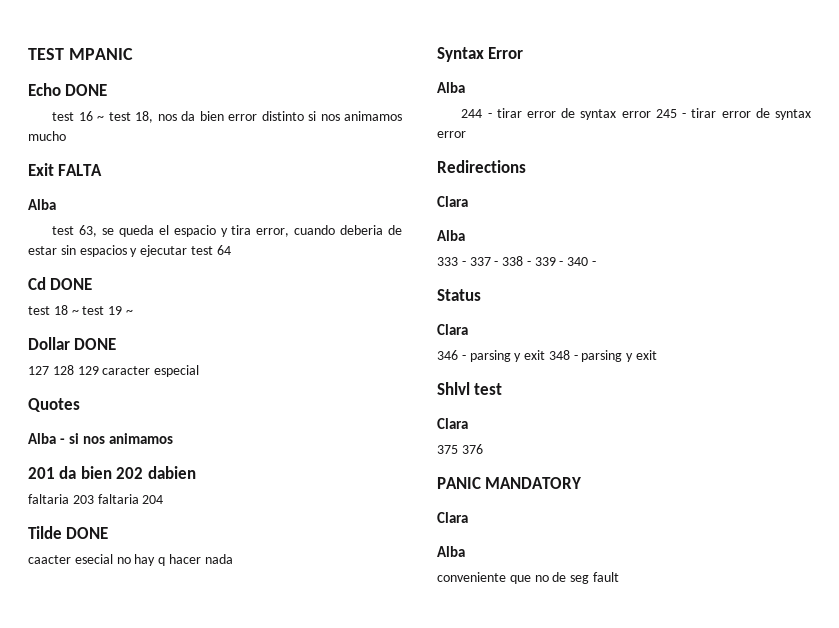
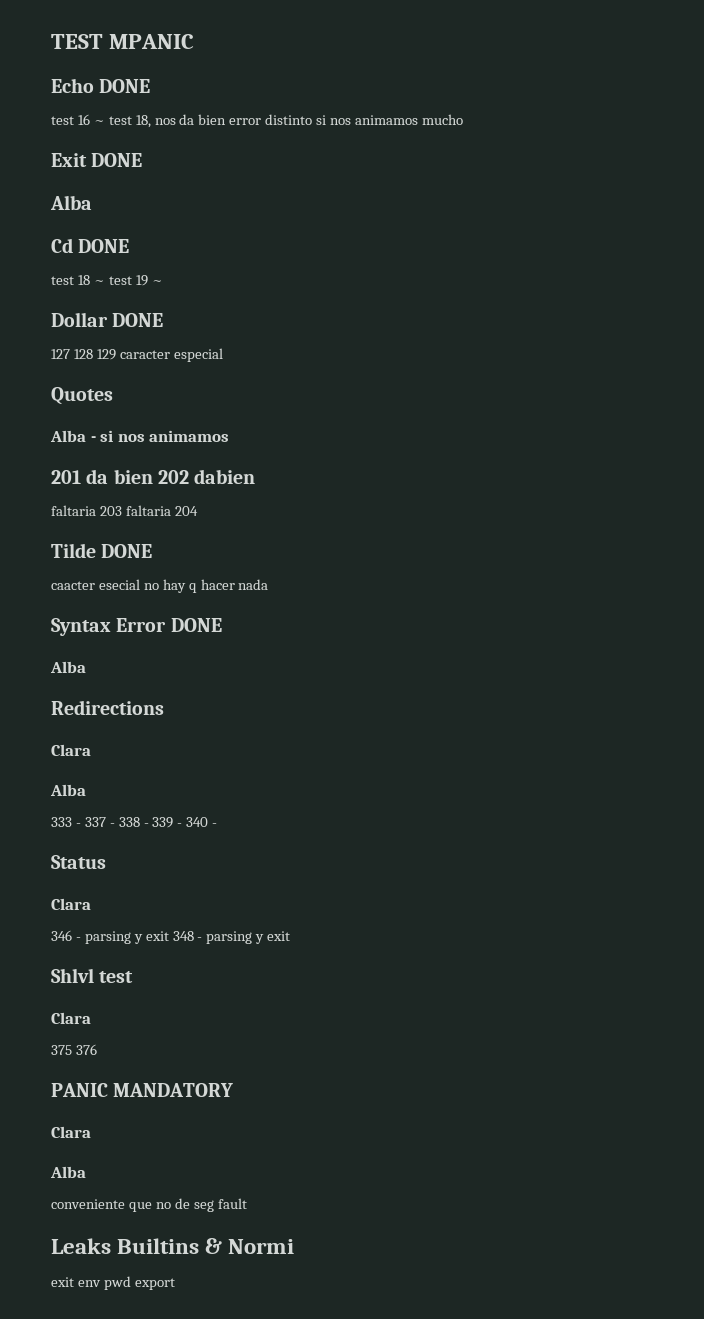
[58,164,103,176] [28,199,56,210] [52,225,402,237] [28,245,231,257] FALTA // Alba // test 63, se queda el espacio y tira error, cuando deberia de estar sin espacios y ejecutar test 64 -> [91,153,143,167] [50,195,92,210] DONE // Alba
[437,82,465,93] [461,108,811,120] [437,131,466,138] // Alba // 244 - tirar error de syntax error 245 - tirar error de syntax error -> [170,618,222,632] [50,661,86,673] DONE // Alba
(619, 577) none -> [51,1238,295,1254] [51,1276,175,1290] // Leaks Builtins & Normi // exit env pwd export

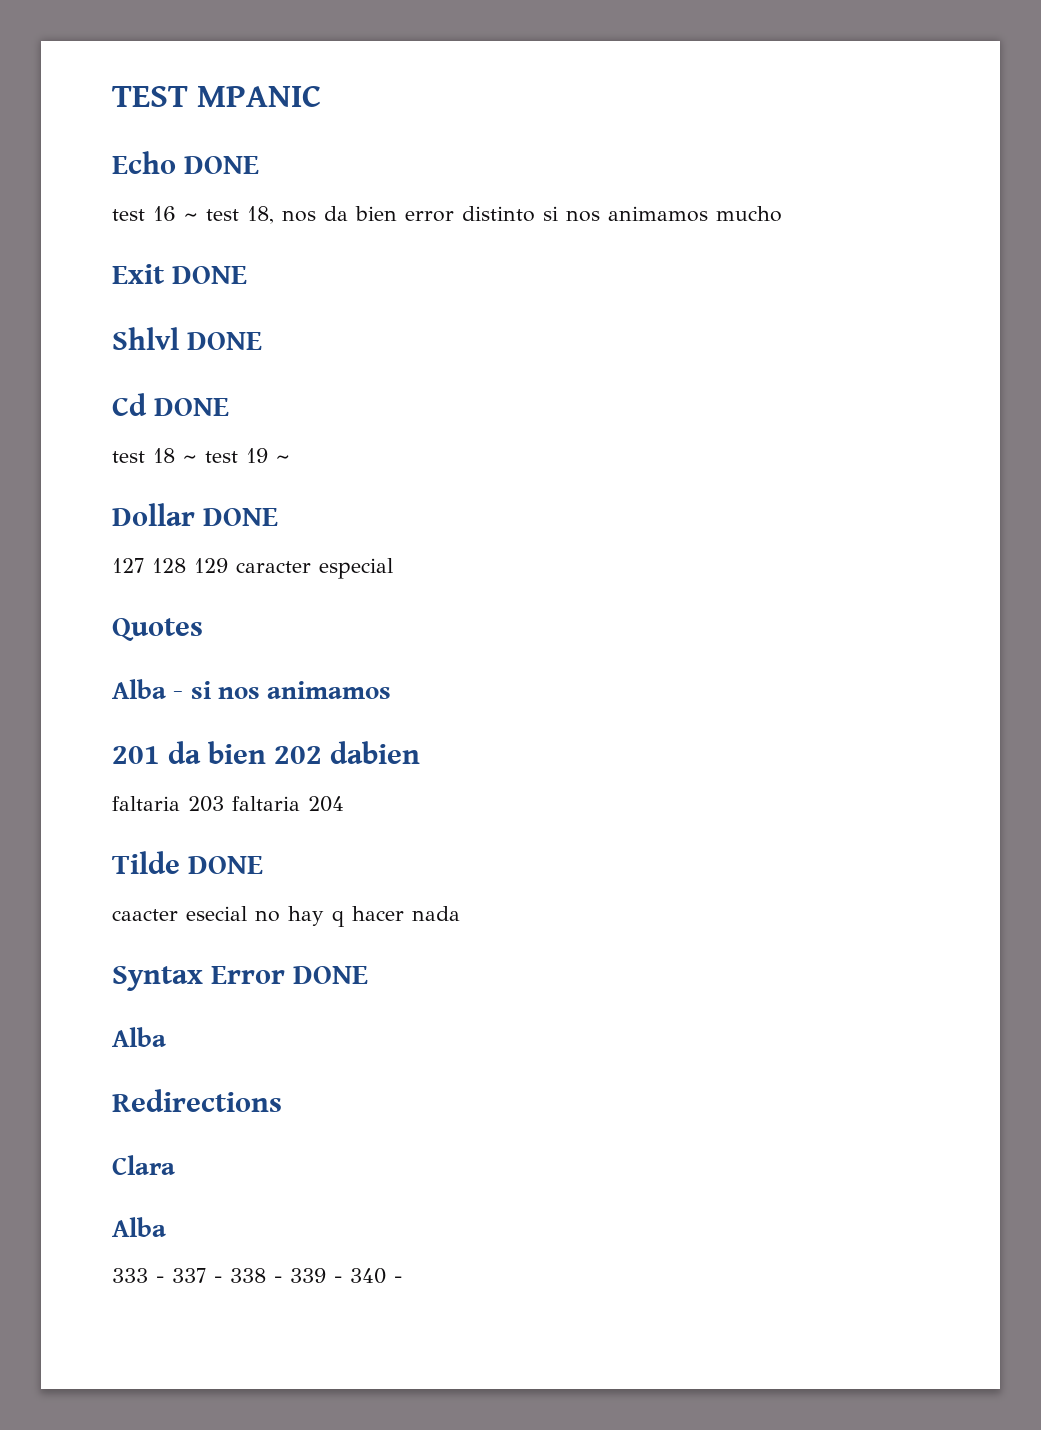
[50,195,92,210] Alba -> [112,327,263,350] Shlvl DONE
[51,855,106,869] [51,898,91,910] [51,930,291,944] [51,968,134,983] [51,1012,91,1024] [51,1044,97,1055] [51,1083,234,1097] [51,1126,91,1138] [50,1166,86,1178] [51,1198,247,1212] [51,1238,295,1254] [51,1276,175,1290] // Status // Clara // 346 - parsing y exit 348 - parsing y exit // Shlvl test // Clara // 375 376 // PANIC MANDATORY // Clara // Alba // conveniente que no de seg fault // Leaks Builtins & Normi // exit env pwd export -> (402, 1279) none

